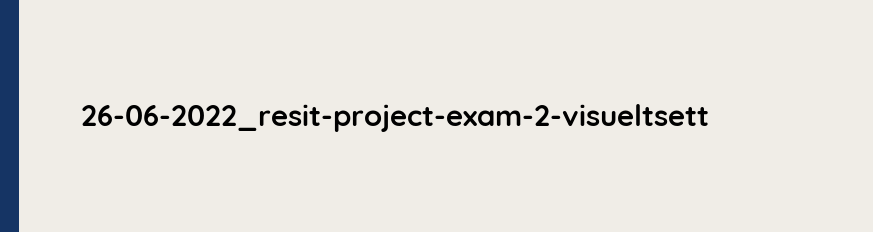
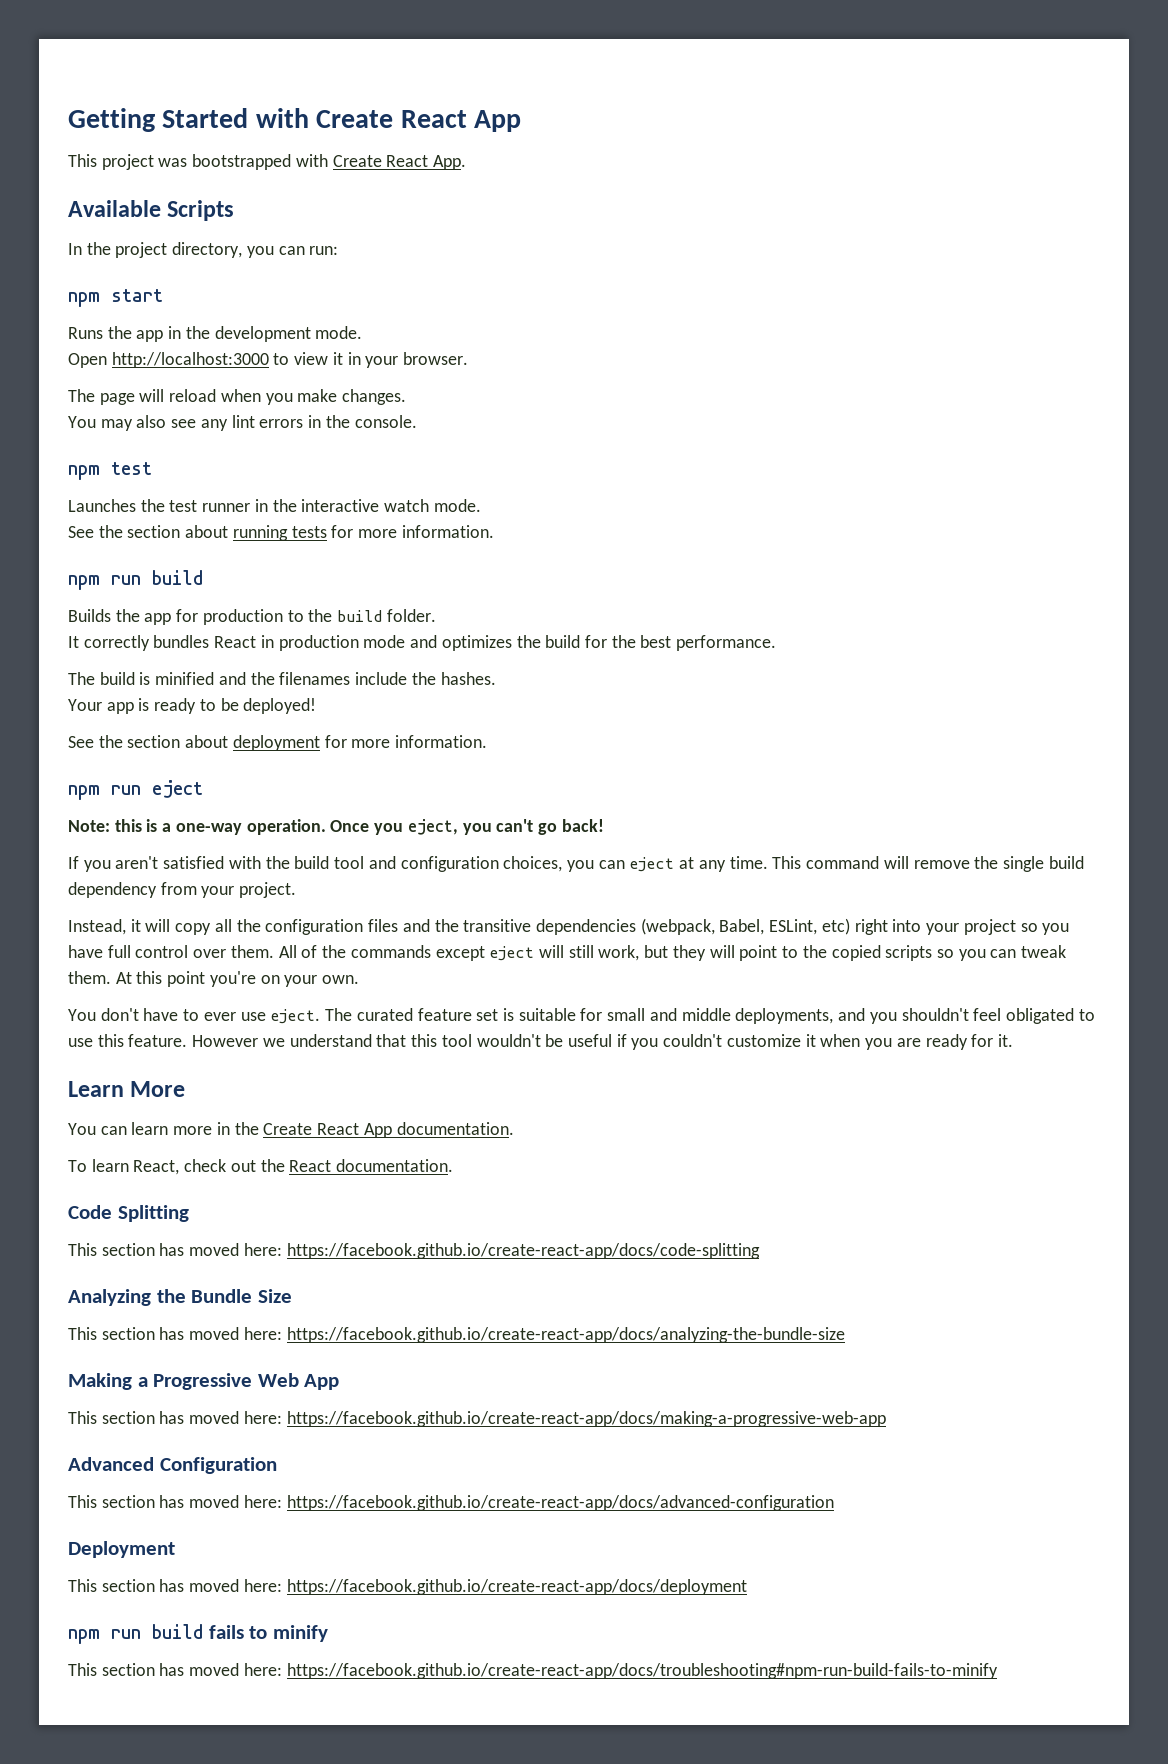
[81,104,709,132] 26-06-2022_resit-project-exam-2-visueltsett -> [68,108,522,132] [68,154,467,170] [68,200,235,221] [68,242,339,258] [68,289,163,307] [68,326,363,342] [68,352,469,368] [68,389,407,405] [68,415,417,431] [68,462,152,480] [68,499,481,512] [68,525,494,541] [68,570,203,590] [68,609,436,625] [68,635,777,651] [68,672,496,685] [68,698,317,714] [68,735,488,751] [68,780,203,800] [68,819,604,835] [68,856,1084,872] [68,882,297,898] [68,918,1070,935] [68,945,1067,961] [68,971,360,987] [68,1008,1095,1024] [68,1034,1013,1050] [68,1081,186,1097] [68,1122,514,1138] [68,1159,454,1175] [68,1205,189,1222] [68,1243,760,1259] [68,1289,292,1306] [68,1327,845,1343] [68,1373,340,1390] [68,1411,886,1427] [68,1457,277,1474] [68,1495,834,1511] [68,1541,175,1558] [68,1579,747,1595] [68,1624,328,1644] [68,1663,998,1679] Getting Started with Create React App // This project was bootstrapped with Create React App. // Available Scripts // In the project directory, you can run: // npm start // Runs the app in the development mode. // Open http://localhost:3000 to view it in your browser. // The page will reload when you make changes. // You may also see any lint errors in the console. // npm test // Launches the test runner in the interactive watch mode. // See the section about running tests for more information. // npm run build // Builds the app for production to the build folder. // It correctly bundles React in production mode and optimizes the build for the best performance. // The build is minified and the filenames include the hashes. // Your app is ready to be deployed! // See the section about deployment for more information. // npm run eject // Note: this is a one-way operation. Once you eject, you can't go back! // If you aren't satisfied with the build tool and configuration choices, you can eject at any time. This command will remove the single build dependency from your project. // Instead, it will copy all the configuration files and the transitive dependencies (webpack, Babel, ESLint, etc) right into your project so you have full control over them. All of the commands except eject will still work, but they will point to the copied scripts so you can tweak them. At this point you're on your own. // You don't have to ever use eject. The curated feature set is suitable for small and middle deployments, and you shouldn't feel obligated to use this feature. However we understand that this tool wouldn't be useful if you couldn't customize it when you are ready for it. // Learn More // You can learn more in the Create React App documentation. // To learn React, check out the React documentation. // Code Splitting // This section has moved here: https://facebook.github.io/create-react-app/docs/code-splitting // Analyzing the Bundle Size // This section has moved here: https://facebook.github.io/create-react-app/docs/analyzing-the-bundle-size // Making a Progressive Web App // This section has moved here: https://facebook.github.io/create-react-app/docs/making-a-progressive-web-app // Advanced Configuration // This section has moved here: https://facebook.github.io/create-react-app/docs/advanced-configuration // Deployment // This section has moved here: https://facebook.github.io/create-react-app/docs/deployment // npm run build fails to minify // This section has moved here: https://facebook.github.io/create-react-app/docs/troubleshooting#npm-run-build-fails-to-minify

